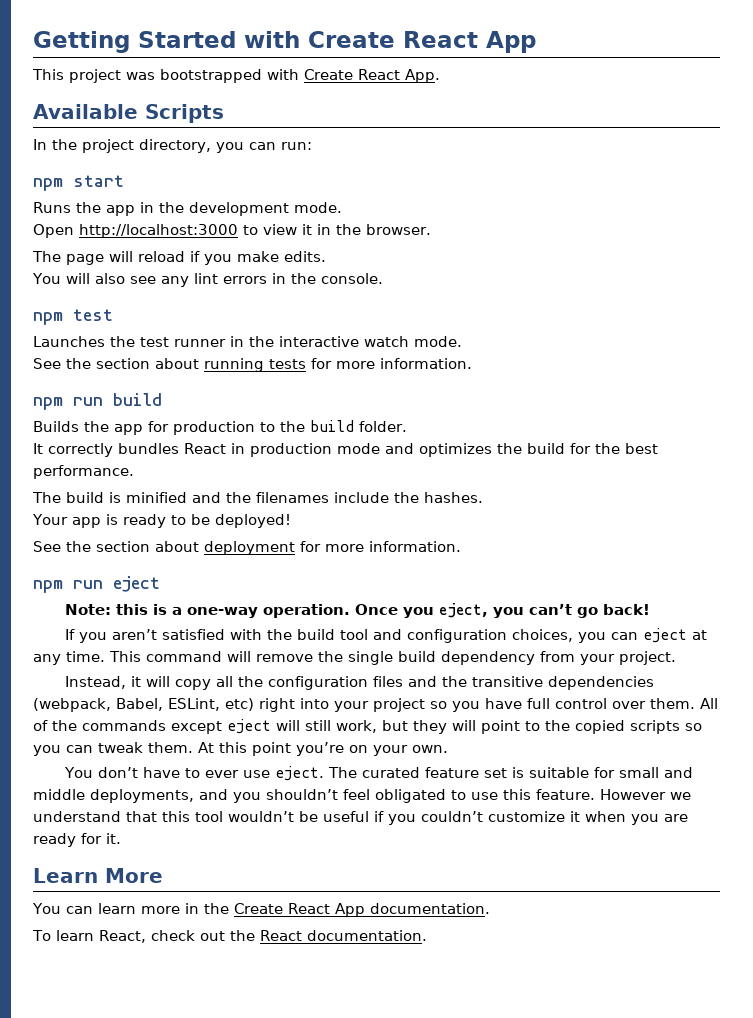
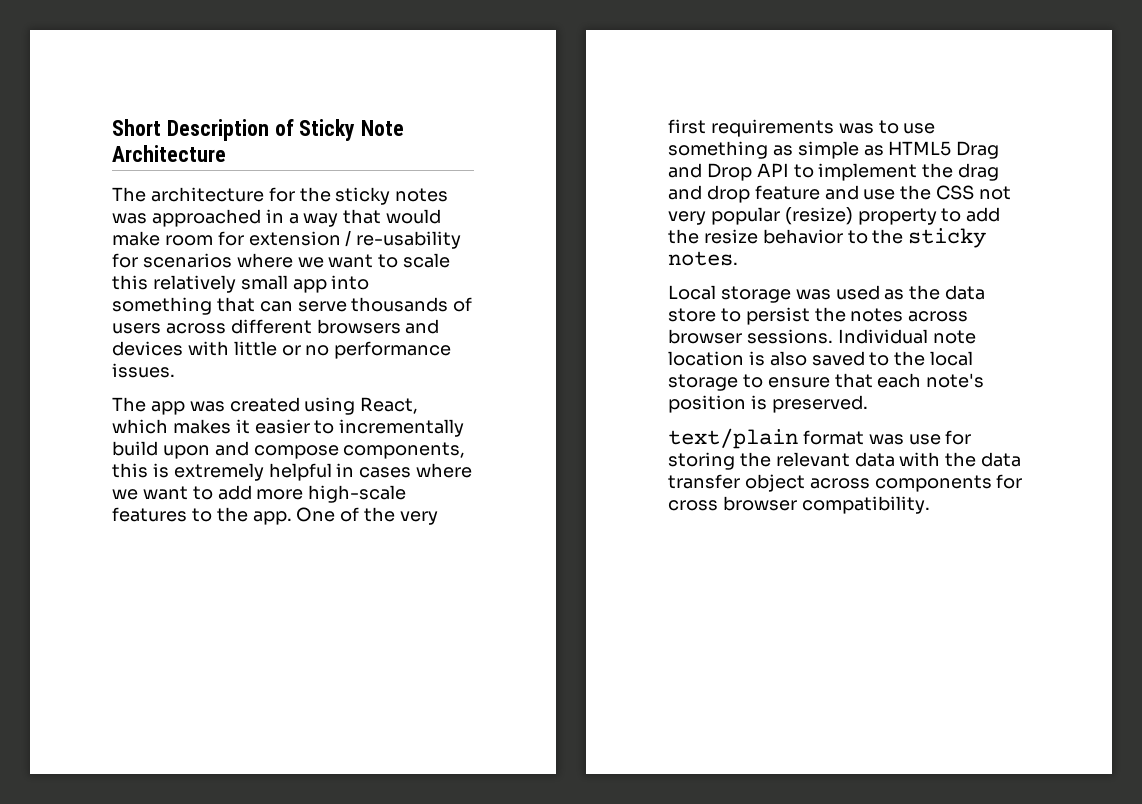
[33,31,536,53] [32,69,440,83] [33,104,224,123] [33,139,312,153] [33,175,124,191] [33,202,342,216] [33,224,431,238] [32,251,326,265] [32,273,383,287] [33,309,113,325] [33,336,462,347] [33,358,472,372] [33,393,162,410] [33,420,407,435] [33,443,658,457] [33,465,134,479] [32,492,483,503] [32,514,291,528] [33,541,461,555] [33,576,160,593] [65,603,651,618] [65,628,708,643] [33,651,676,665] [65,676,655,690] [33,698,718,712] [33,719,702,734] [33,742,448,756] [64,766,694,781] [33,789,691,803] [33,811,688,825] [33,833,121,847] [33,868,163,883] [32,903,490,917] [32,930,427,943] Getting Started with Create React App // This project was bootstrapped with Create React App. // Available Scripts // In the project directory, you can run: // npm start // Runs the app in the development mode. // Open http://localhost:3000 to view it in the browser. // The page will reload if you make edits. // You will also see any lint errors in the console. // npm test // Launches the test runner in the interactive watch mode. // See the section about running tests for more information. // npm run build // Builds the app for production to the build folder. // It correctly bundles React in production mode and optimizes the build for the best performance. // The build is minified and the filenames include the hashes. // Your app is ready to be deployed! // See the section about deployment for more information. // npm run eject // Note: this is a one-way operation. Once you eject, you can’t go back! // If you aren’t satisfied with the build tool and configuration choices, you can eject at any time. This command will remove the single build dependency from your project. // Instead, it will copy all the configuration files and the transitive dependencies (webpack, Babel, ESLint, etc) right into your project so you have full control over them. All of the commands except eject will still work, but they will point to the copied scripts so you can tweak them. At this point you’re on your own. // You don’t have to ever use eject. The curated feature set is suitable for small and middle deployments, and you shouldn’t feel obligated to use this feature. However we understand that this tool wouldn’t be useful if you couldn’t customize it when you are ready for it. // Learn More // You can learn more in the Create React App documentation. // To learn React, check out the React documentation. -> [112,119,405,141] [112,145,226,162] [112,187,449,205] [112,209,442,227] [112,230,462,249] [112,253,451,268] [112,275,370,293] [112,297,473,315] [112,319,440,334] [112,341,452,359] [112,363,175,378] [112,397,419,415] [112,419,465,437] [112,441,466,459] [112,463,473,481] [112,485,407,503] [112,507,439,525] [668,119,936,137] [668,141,1000,159] [668,163,1000,181] [668,185,1012,203] [668,207,1001,225] [668,228,987,248] [668,251,738,266] [668,285,986,303] [668,307,969,325] [668,329,976,344] [668,351,974,366] [668,373,985,391] [668,395,868,413] [668,428,972,449] [668,452,1022,470] [668,474,1023,492] [668,496,930,514] Short Description of Sticky Note Architecture // The architecture for the sticky notes was approached in a way that would make room for extension / re-usability for scenarios where we want to scale this relatively small app into something that can serve thousands of users across different browsers and devices with little or no performance issues. // The app was created using React, which makes it easier to incrementally build upon and compose components, this is extremely helpful in cases where we want to add more high-scale features to the app. One of the very first requirements was to use something as simple as HTML5 Drag and Drop API to implement the drag and drop feature and use the CSS not very popular (resize) property to add the resize behavior to the sticky notes. // Local storage was used as the data store to persist the notes across browser sessions. Individual note location is also saved to the local storage to ensure that each note's position is preserved. // text/plain format was use for storing the relevant data with the data transfer object across components for cross browser compatibility.

